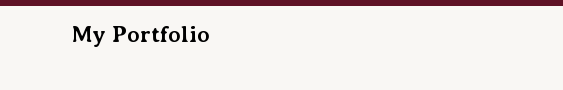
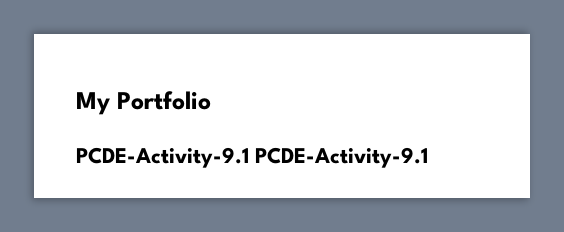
(211, 34) none -> [76,147,429,168] // PCDE-Activity-9.1 PCDE-Activity-9.1

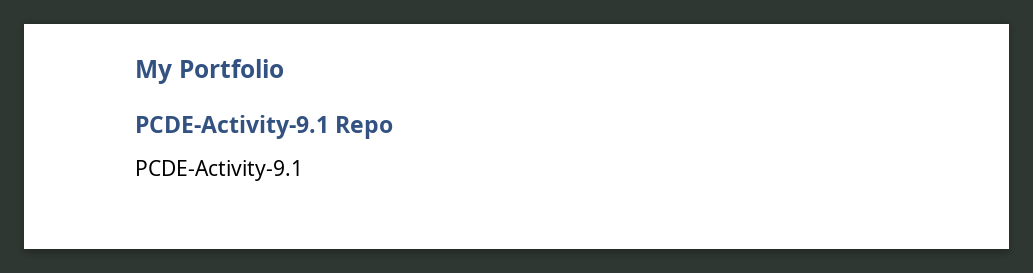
(249, 157) none -> [335,116,394,139] Repo //

